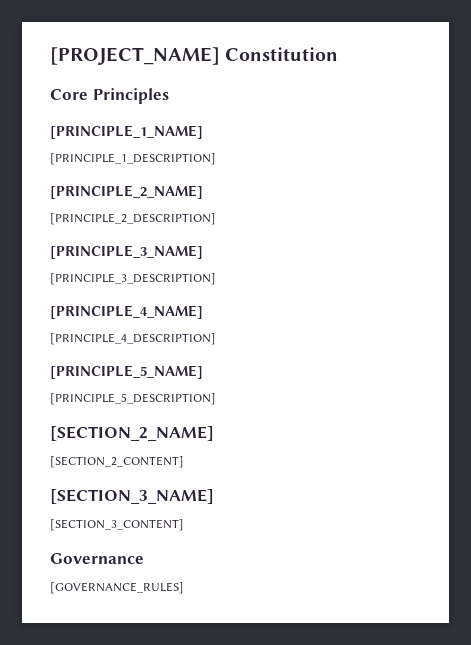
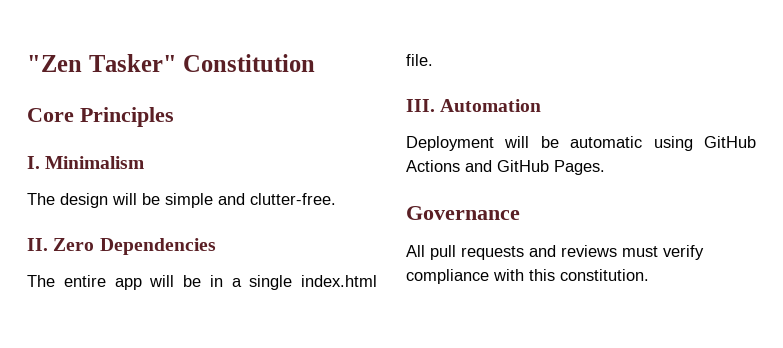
[50,47,220,65] [PROJECT_NAME] -> [27,54,177,72] "Zen Tasker"
[50,125,203,139] [50,153,216,165] [50,185,203,199] [50,213,216,225] [50,245,203,259] [50,273,216,285] [50,305,203,319] [50,333,216,345] [50,365,203,379] [50,393,216,405] [50,426,214,441] [50,456,184,468] [50,489,214,504] [50,519,184,531] [50,553,144,564] [50,582,184,594] [PRINCIPLE_1_NAME] // [PRINCIPLE_1_DESCRIPTION] // [PRINCIPLE_2_NAME] // [PRINCIPLE_2_DESCRIPTION] // [PRINCIPLE_3_NAME] // [PRINCIPLE_3_DESCRIPTION] // [PRINCIPLE_4_NAME] // [PRINCIPLE_4_DESCRIPTION] // [PRINCIPLE_5_NAME] // [PRINCIPLE_5_DESCRIPTION] // [SECTION_2_NAME] // [SECTION_2_CONTENT] // [SECTION_3_NAME] // [SECTION_3_CONTENT] // Governance // [GOVERNANCE_RULES] -> [27,156,145,169] [27,193,336,208] [27,238,216,255] [27,275,377,290] [406,54,433,66] [406,99,542,112] [406,136,756,151] [406,160,605,175] [406,206,520,220] [406,245,704,260] [406,269,649,284] I. Minimalism // The design will be simple and clutter-free. // II. Zero Dependencies // The entire app will be in a single index.html file. // III. Automation // Deployment will be automatic using GitHub Actions and GitHub Pages. // Governance // All pull requests and reviews must verify compliance with this constitution.

